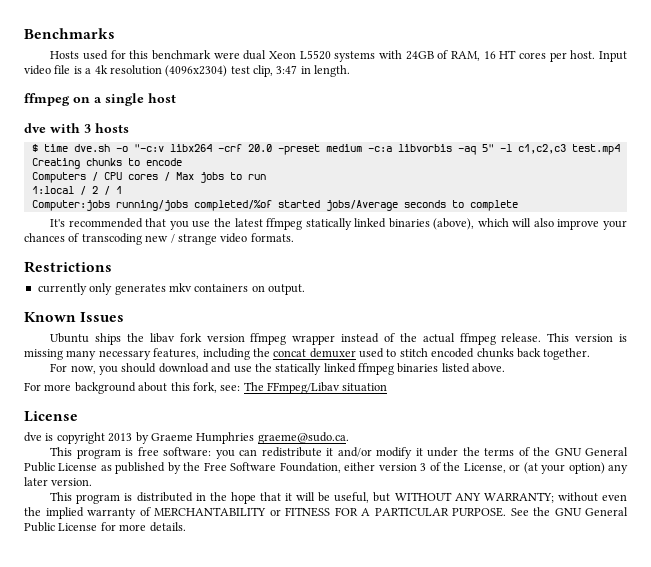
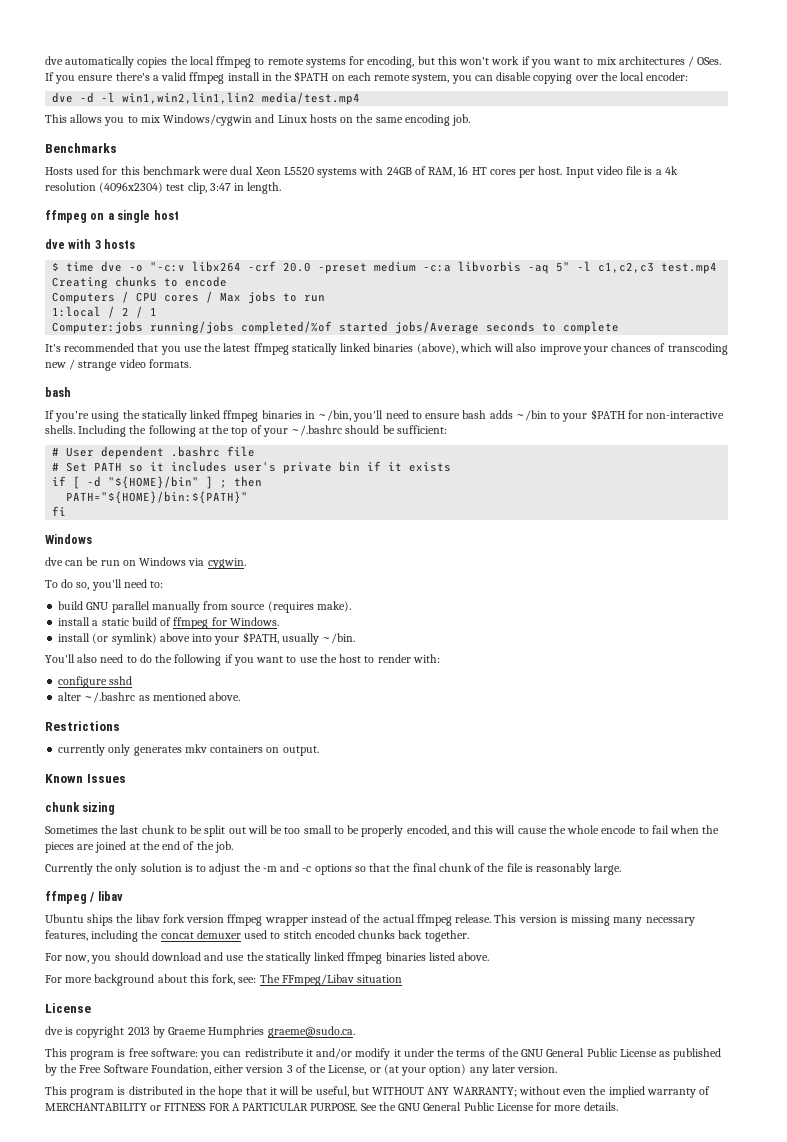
(24, 33) none -> [45,56,722,68] [45,71,689,84] [52,92,361,105] [45,114,471,126] dve automatically copies the local ffmpeg to remote systems for encoding, but this won't work if you want to mix architectures / OSes. If you ensure there's a valid ffmpeg install in the $PATH on each remote system, you can disable copying over the local encoder: // dve -d -l win1,win2,lin1,lin2 media/test.mp4 // This allows you to mix Windows/cygwin and Linux hosts on the same encoding job. //
[73,144,110,152] dve.sh -> [101,261,123,272] dve
(294, 237) none -> [45,387,71,397] [45,409,725,422] [45,425,447,437] [52,446,256,459] [52,461,452,474] [52,476,263,489] [66,491,249,504] [52,506,67,516] [45,534,92,544] [45,557,246,569] [45,579,164,591] [58,601,351,613] [58,617,279,629] [58,632,356,645] [45,654,440,666] [58,676,133,688] [58,692,241,703] // bash // If you're using the statically linked ffmpeg binaries in ~/bin, you'll need to ensure bash adds ~/bin to your $PATH for non-interactive shells. Including the following at the top of your ~/.bashrc should be sufficient: // # User dependent .bashrc file // # Set PATH so it includes user's private bin if it exists // if [ -d "${HOME}/bin" ] ; then // PATH="${HOME}/bin:${PATH}" // fi // Windows // dve can be run on Windows via cygwin. // To do so, you'll need to: // build GNU parallel manually from source (requires make). // install a static build of ffmpeg for Windows. // install (or symlink) above into your $PATH, usually ~/bin. // You'll also need to do the following if you want to use the host to render with: // configure sshd // alter ~/.bashrc as mentioned above.
(125, 317) none -> [45,802,116,815] [45,825,720,837] [45,841,233,853] [45,863,622,875] [45,891,123,904] // chunk sizing // Sometimes the last chunk to be split out will be too small to be properly encoded, and this will cause the whole encode to fail when the pieces are joined at the end of the job. // Currently the only solution is to adjust the -m and -c options so that the final chunk of the file is reasonably large. // ffmpeg / libav

